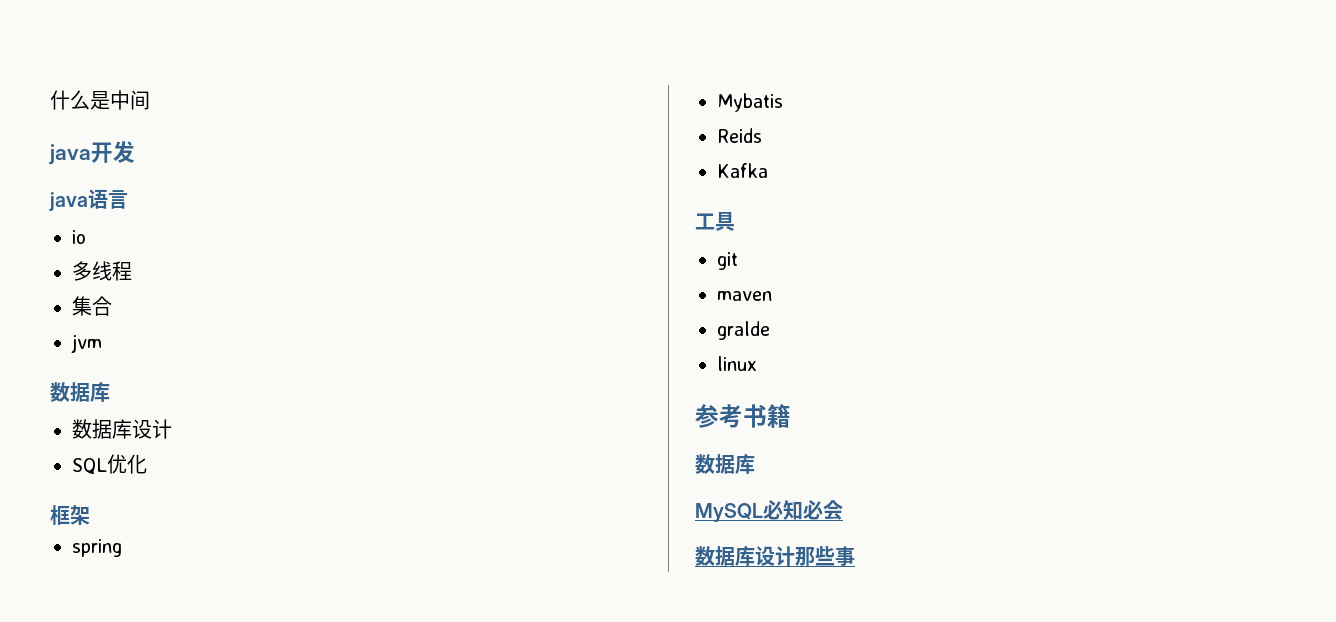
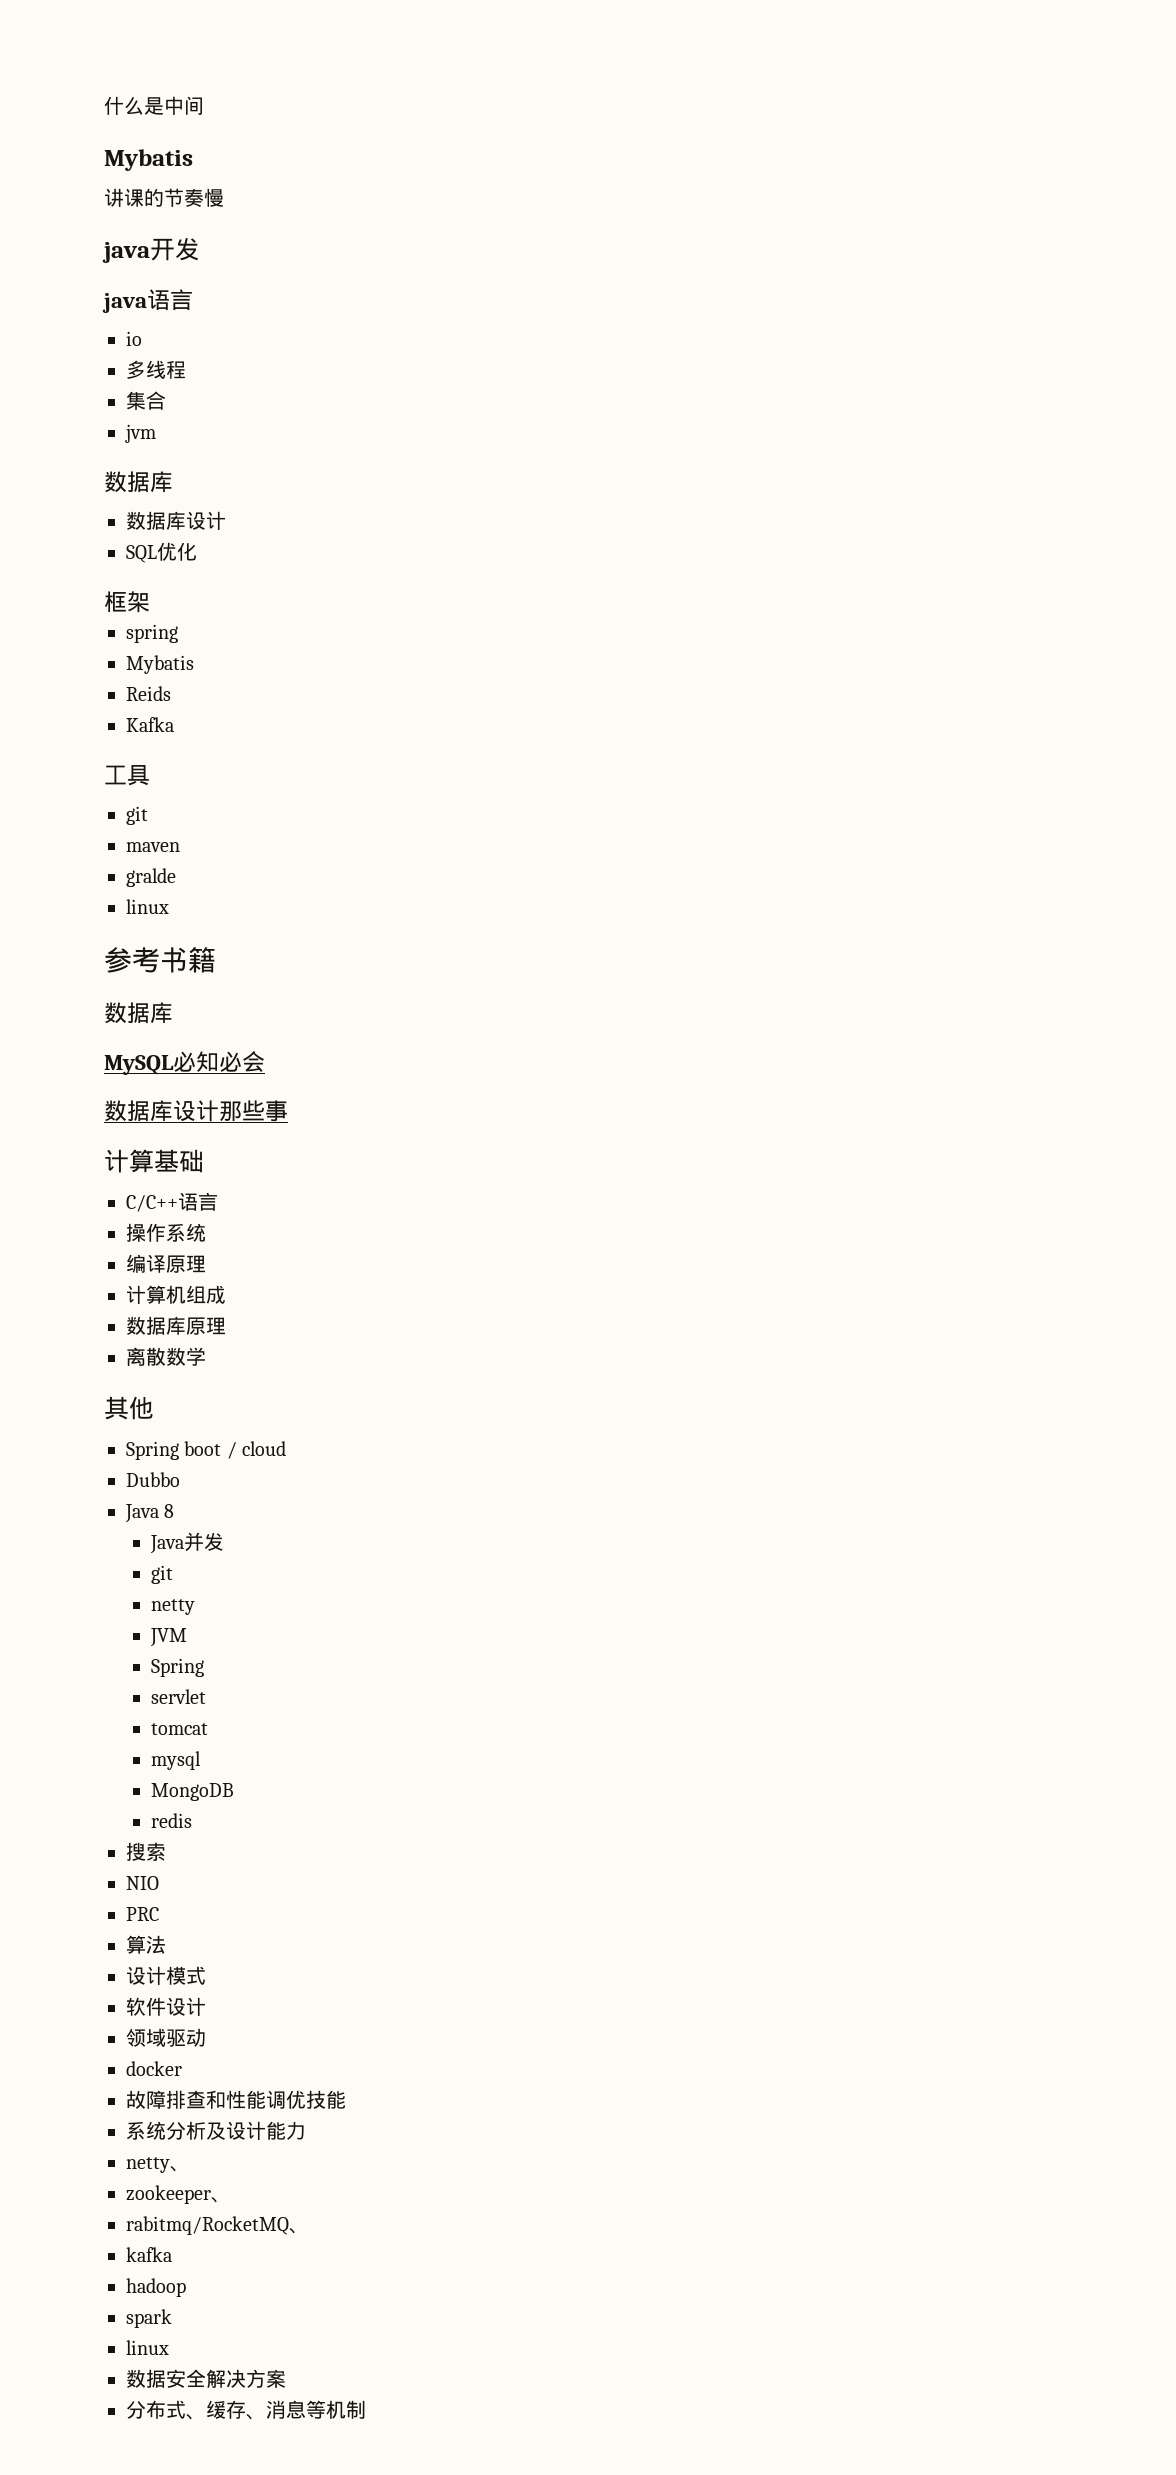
(150, 100) none -> [104,149,193,171] [104,188,224,207] // Mybatis // 讲课的节奏慢
(855, 556) none -> [104,1149,204,1173] [126,1192,218,1212] [126,1223,206,1242] [126,1254,206,1273] [126,1285,226,1304] [126,1316,226,1335] [126,1347,206,1366] [104,1396,154,1420] [126,1441,287,1460] [126,1472,180,1487] [125,1504,175,1523] [150,1532,225,1554] [151,1565,174,1584] [151,1599,196,1615] [150,1628,188,1647] [151,1658,205,1677] [151,1689,207,1704] [151,1723,209,1735] [151,1751,202,1770] [151,1783,235,1801] [151,1813,193,1828] [126,1842,166,1861] [126,1876,159,1890] [126,1907,159,1921] [126,1935,166,1954] [126,1966,206,1985] [126,1997,206,2016] [126,2028,206,2047] [126,2061,182,2076] [126,2090,346,2109] [126,2121,306,2140] [126,2157,190,2173] [126,2185,231,2204] [126,2216,309,2235] [126,2247,172,2262] [126,2278,186,2297] [126,2309,172,2328] [126,2340,169,2355] [126,2369,286,2388] [126,2400,366,2420] // 计算基础 // C/C++语言 // 操作系统 // 编译原理 // 计算机组成 // 数据库原理 // 离散数学 // 其他 // Spring boot / cloud // Dubbo // Java 8 // Java并发 // git // netty // JVM // Spring // servlet // tomcat // mysql // MongoDB // redis // 搜索 // NIO // PRC // 算法 // 设计模式 // 软件设计 // 领域驱动 // docker // 故障排查和性能调优技能 // 系统分析及设计能力 // netty、 // zookeeper、 // rabitmq/RocketMQ、 // kafka // hadoop // spark // linux // 数据安全解决方案 // 分布式、缓存、消息等机制

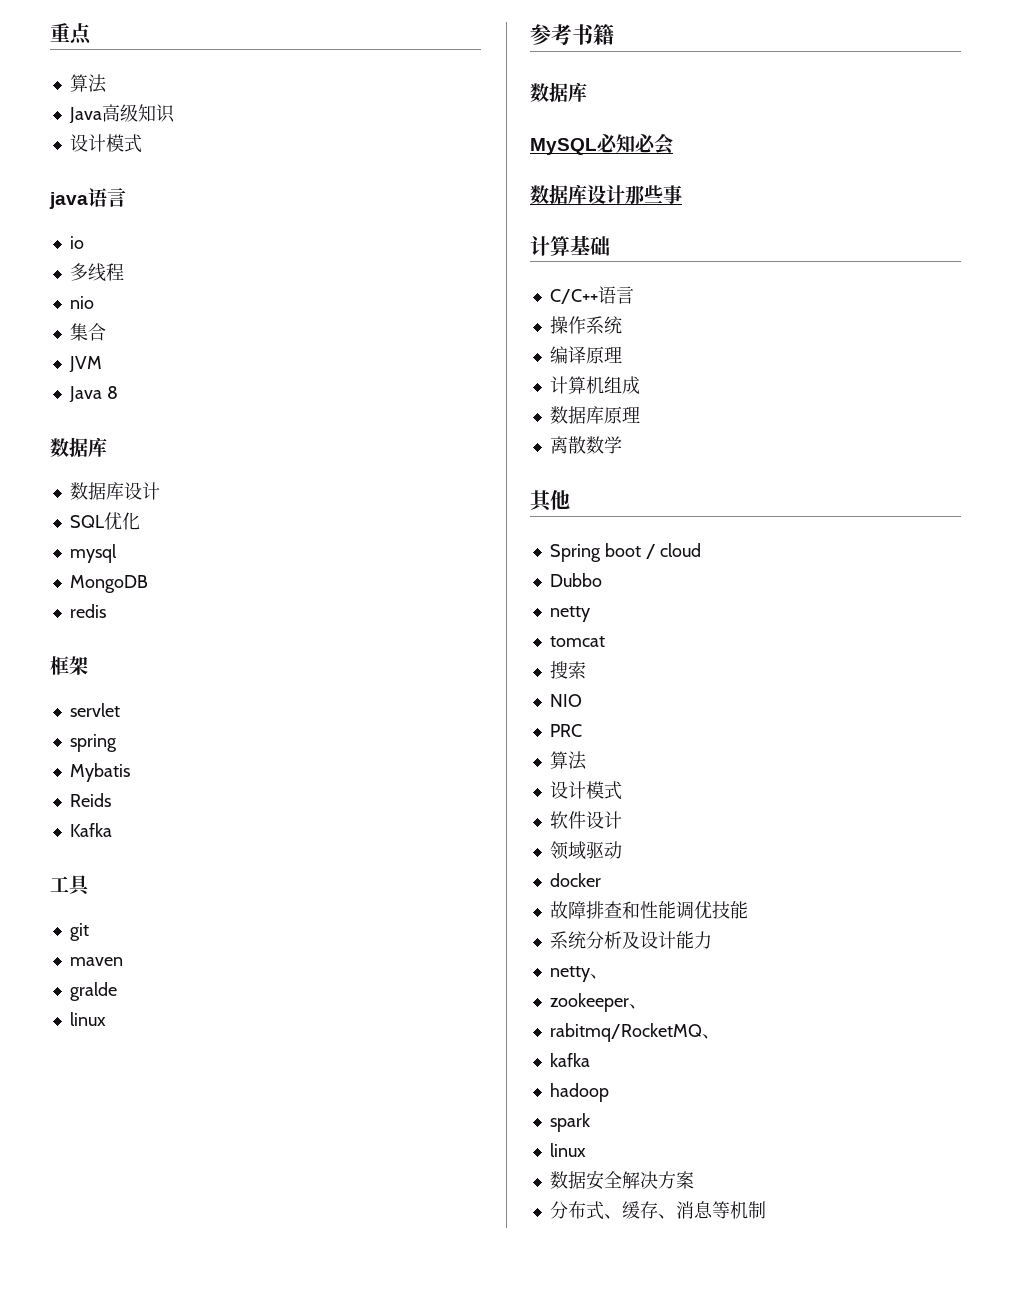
[104,96,204,115] [104,149,193,171] [104,188,224,207] [102,237,200,263] 什么是中间 // Mybatis // 讲课的节奏慢 // java开发 -> [50,23,92,45] [69,74,107,93] [68,104,175,124] [69,134,142,153] 重点 // 算法 // Java高级知识 // 设计模式
(186, 369) none -> [69,296,94,309] // nio
[125,424,156,443] jvm -> [68,356,102,373] [68,386,118,403] JVM // Java 8
(197, 551) none -> [69,544,117,563] [69,575,148,593] [69,604,106,618] // mysql // MongoDB // redis
(150, 602) none -> [69,703,120,717] // servlet
[125,1504,175,1523] [150,1532,225,1554] [151,1565,174,1584] [151,1599,196,1615] [150,1628,188,1647] [151,1658,205,1677] [151,1689,207,1704] [151,1723,209,1735] [151,1751,202,1770] [151,1783,235,1801] [151,1813,193,1828] Java 8 // Java并发 // git // netty // JVM // Spring // servlet // tomcat // mysql // MongoDB // redis -> [549,606,590,622] [549,636,605,647] netty // tomcat

